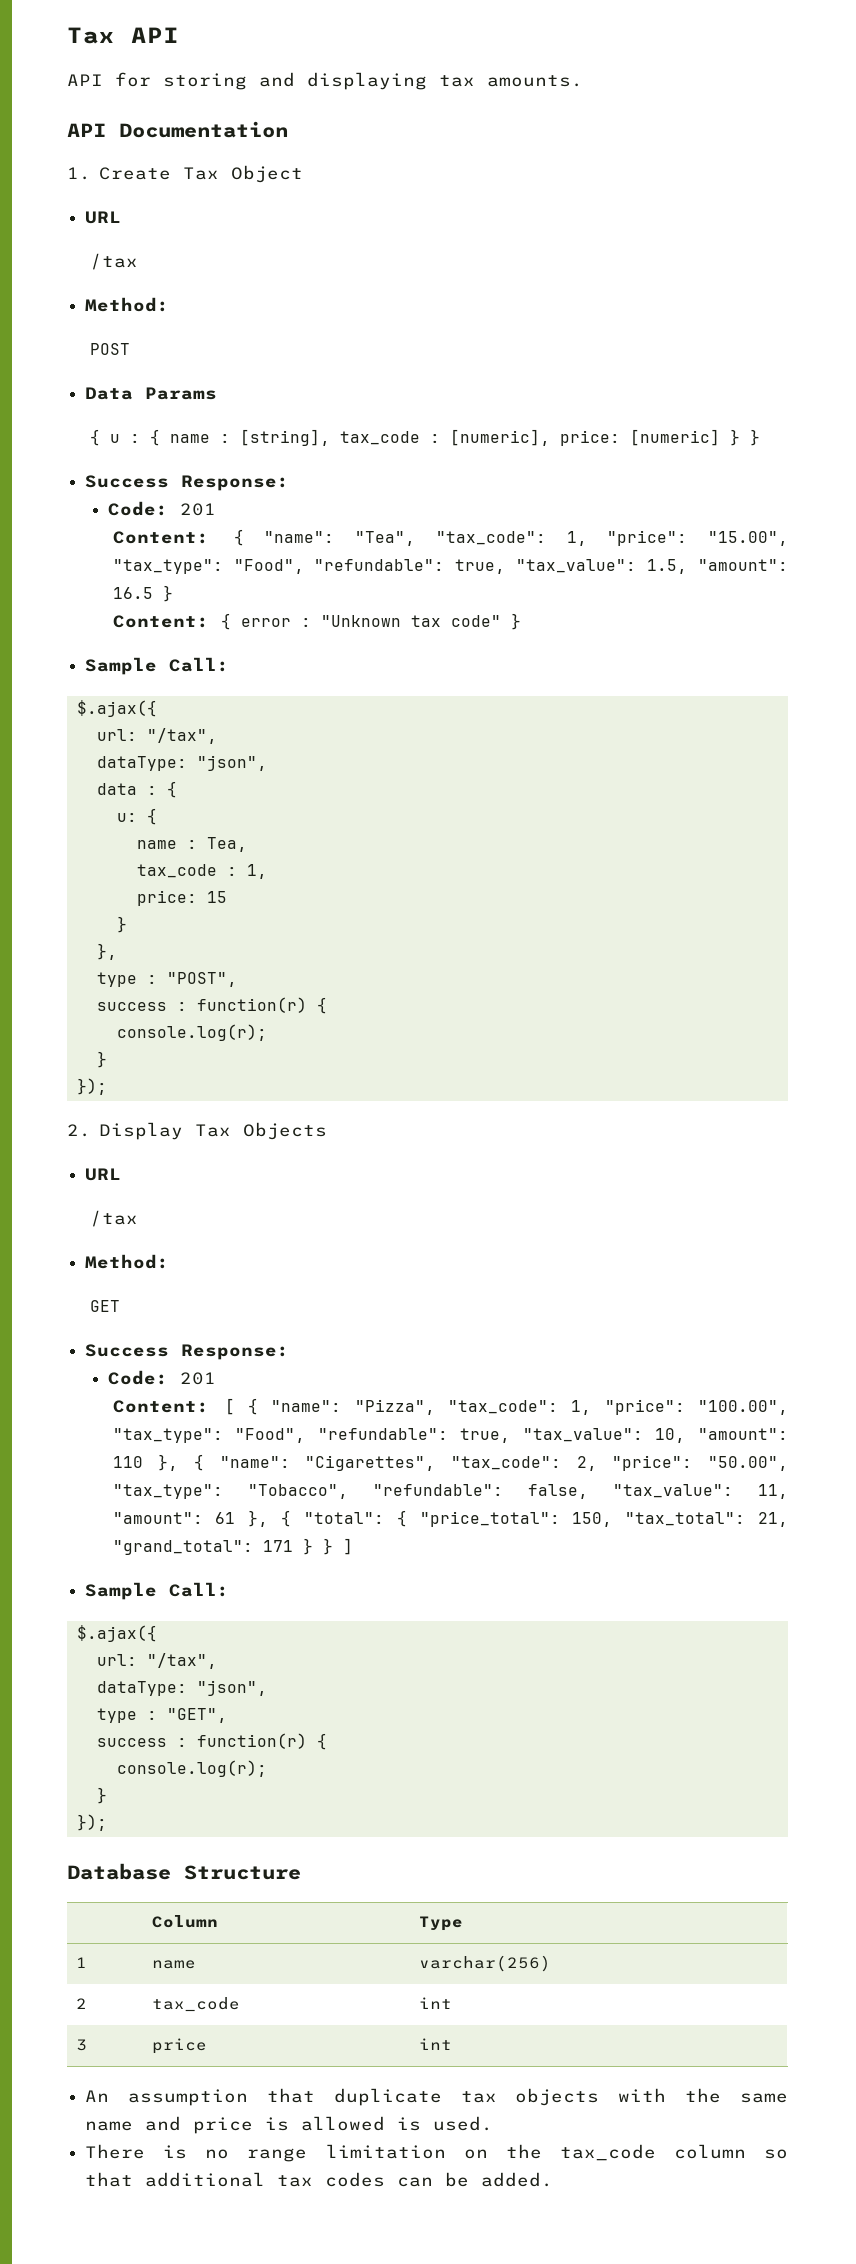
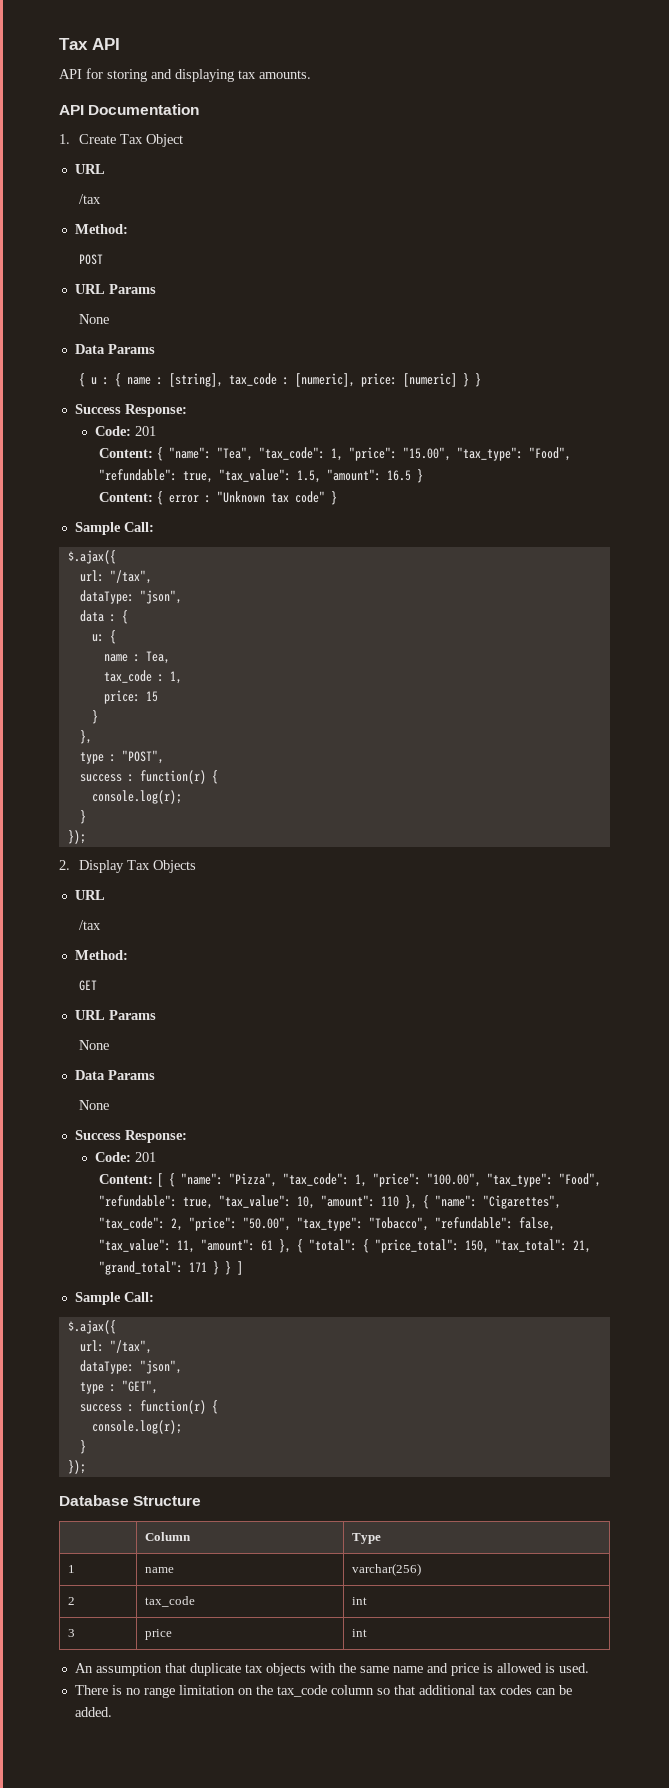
(130, 349) none -> [74,284,156,294] [78,314,109,324] // URL Params // None
(120, 1306) none -> [74,1010,156,1020] [78,1040,109,1050] [74,1070,155,1080] [78,1100,109,1110] // URL Params // None // Data Params // None

